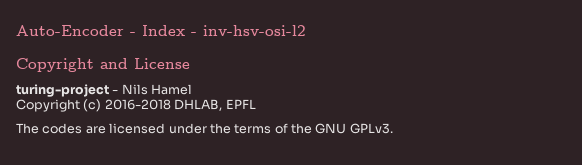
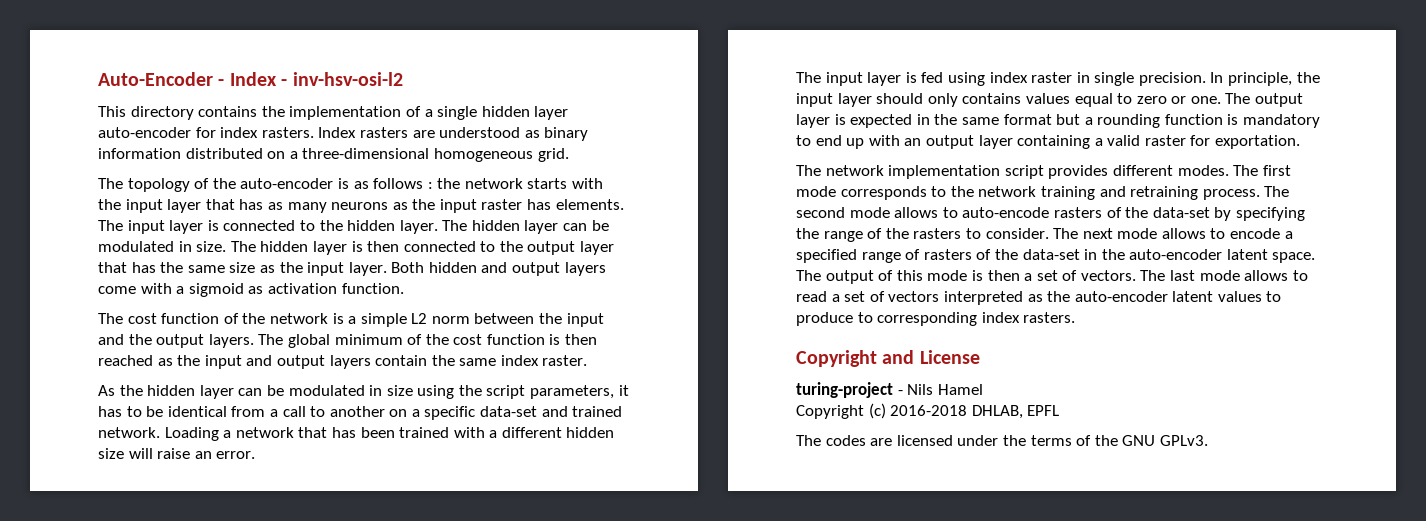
(306, 30) none -> [98,106,569,120] [98,127,589,141] [98,148,569,162] [98,178,604,192] [98,199,624,213] [98,220,609,234] [98,241,615,255] [98,262,606,276] [98,283,404,297] [98,313,604,327] [98,334,598,348] [98,355,588,369] [98,385,629,399] [98,406,623,420] [98,427,615,441] [98,448,256,459] [796,72,1320,86] [796,93,1304,107] [796,114,1321,128] [796,135,1301,149] [796,165,1291,179] [796,186,1290,200] [796,207,1305,221] [796,228,1293,242] [796,249,1316,263] [796,270,1308,284] [796,291,1282,305] [796,312,1076,326] // This directory contains the implementation of a single hidden layer auto-encoder for index rasters. Index rasters are understood as binary information distributed on a three-dimensional homogeneous grid. // The topology of the auto-encoder is as follows : the network starts with the input layer that has as many neurons as the input raster has elements. The input layer is connected to the hidden layer. The hidden layer can be modulated in size. The hidden layer is then connected to the output layer that has the same size as the input layer. Both hidden and output layers come with a sigmoid as activation function. // The cost function of the network is a simple L2 norm between the input and the output layers. The global minimum of the cost function is then reached as the input and output layers contain the same index raster. // As the hidden layer can be modulated in size using the script parameters, it has to be identical from a call to another on a specific data-set and trained network. Loading a network that has been trained with a different hidden size will raise an error. // The input layer is fed using index raster in single precision. In principle, the input layer should only contains values equal to zero or one. The output layer is expected in the same format but a rounding function is mandatory to end up with an output layer containing a valid raster for exportation. // The network implementation script provides different modes. The first mode corresponds to the network training and retraining process. The second mode allows to auto-encode rasters of the data-set by specifying the range of the rasters to consider. The next mode allows to encode a specified range of rasters of the data-set in the auto-encoder latent space. The output of this mode is then a set of vectors. The last mode allows to read a set of vectors interpreted as the auto-encoder latent values to produce to corresponding index rasters.

